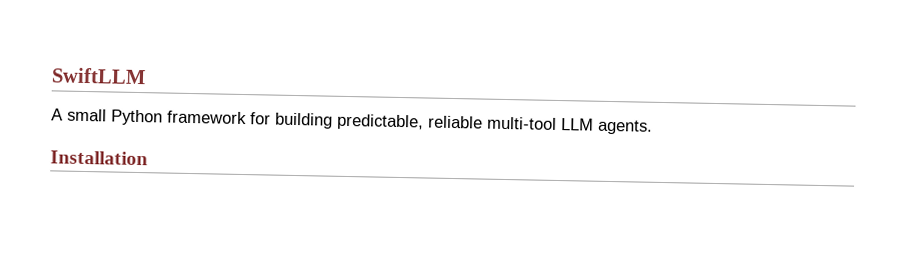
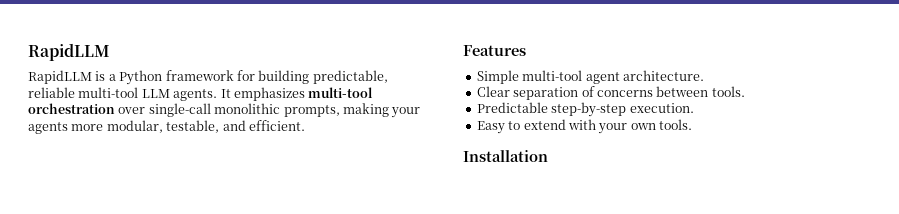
[51,67,146,85] [51,108,107,122] SwiftLLM // A small -> [28,43,110,61] [28,70,116,84] RapidLLM // RapidLLM is a
(653, 127) none -> [220,87,374,101] [28,103,421,118] [28,120,305,134] [463,45,526,56] [476,70,704,84] [476,86,745,100] [476,102,694,117] [476,119,692,134] It emphasizes multi-tool orchestration over single-call monolithic prompts, making your agents more modular, testable, and efficient. // Features // Simple multi-tool agent architecture. // Clear separation of concerns between tools. // Predictable step-by-step execution. // Easy to extend with your own tools.

